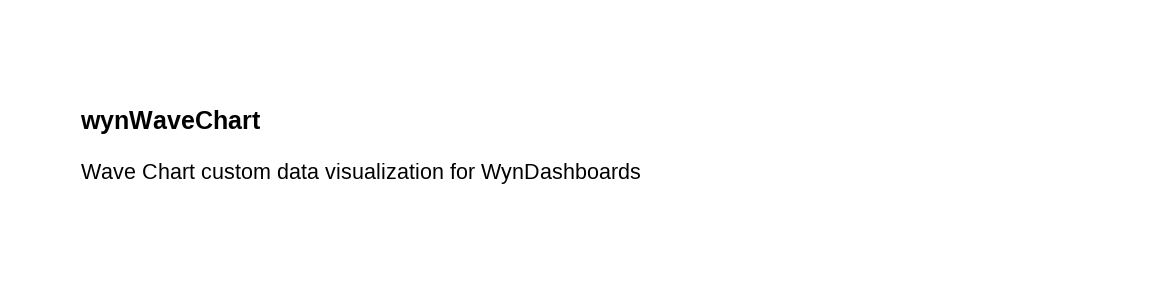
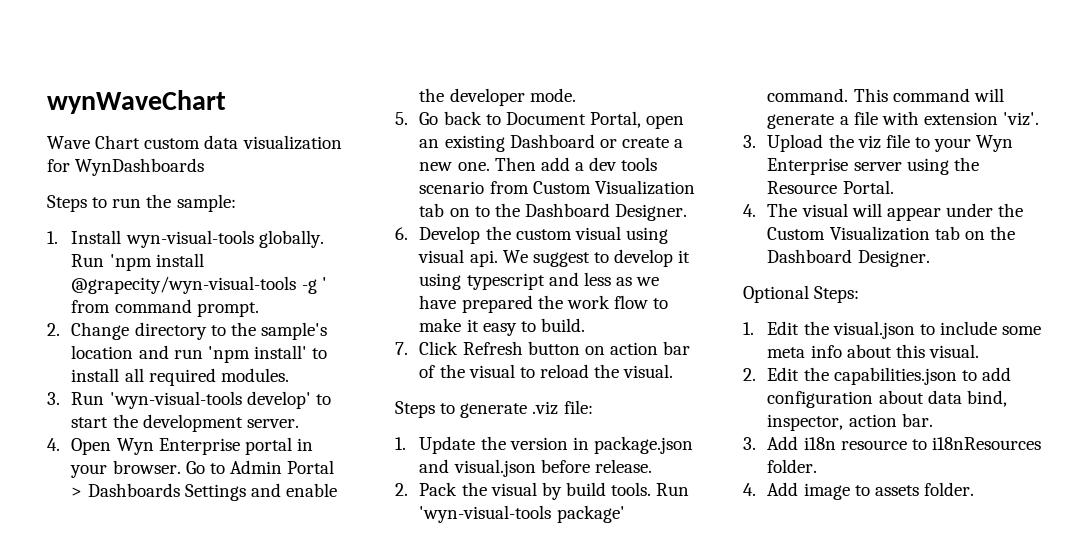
(641, 173) none -> [47,194,236,212] [47,230,324,248] [71,253,204,271] [71,276,327,294] [71,299,259,317] [47,322,327,340] [71,345,328,363] [71,368,289,386] [47,391,331,409] [71,414,299,432] [47,437,313,455] [70,460,335,478] [71,483,337,501] [419,88,576,106] [395,111,685,129] [419,134,684,152] [419,157,658,171] [419,180,695,195] [419,203,688,221] [395,226,668,244] [418,249,691,267] [419,272,660,290] [419,295,669,313] [419,318,585,336] [395,341,691,355] [419,364,674,378] [395,400,593,418] [395,436,693,454] [419,459,652,477] [395,482,690,500] [419,505,625,523] [767,88,1004,102] [767,111,1040,129] [743,134,1014,152] [767,157,979,175] [767,180,894,194] [743,203,1024,221] [767,226,1015,241] [767,249,930,267] [743,285,860,303] [743,321,1042,339] [767,344,979,358] [743,367,1011,385] [767,390,1007,408] [767,413,933,431] [743,436,1041,450] [767,459,818,473] [743,482,974,500] // Steps to run the sample: // 1. Install wyn-visual-tools globally. Run 'npm install @grapecity/wyn-visual-tools -g ' from command prompt. // 2. Change directory to the sample's location and run 'npm install' to install all required modules. // 3. Run 'wyn-visual-tools develop' to start the development server. // 4. Open Wyn Enterprise portal in your browser. Go to Admin Portal > Dashboards Settings and enable the developer mode. // 5. Go back to Document Portal, open an existing Dashboard or create a new one. Then add a dev tools scenario from Custom Visualization tab on to the Dashboard Designer. // 6. Develop the custom visual using visual api. We suggest to develop it using typescript and less as we have prepared the work flow to make it easy to build. // 7. Click Refresh button on action bar of the visual to reload the visual. // Steps to generate .viz file: // 1. Update the version in package.json and visual.json before release. // 2. Pack the visual by build tools. Run 'wyn-visual-tools package' command. This command will generate a file with extension 'viz'. // 3. Upload the viz file to your Wyn Enterprise server using the Resource Portal. // 4. The visual will appear under the Custom Visualization tab on the Dashboard Designer. // Optional Steps: // 1. Edit the visual.json to include some meta info about this visual. // 2. Edit the capabilities.json to add configuration about data bind, inspector, action bar. // 3. Add i18n resource to i18nResources folder. // 4. Add image to assets folder.

